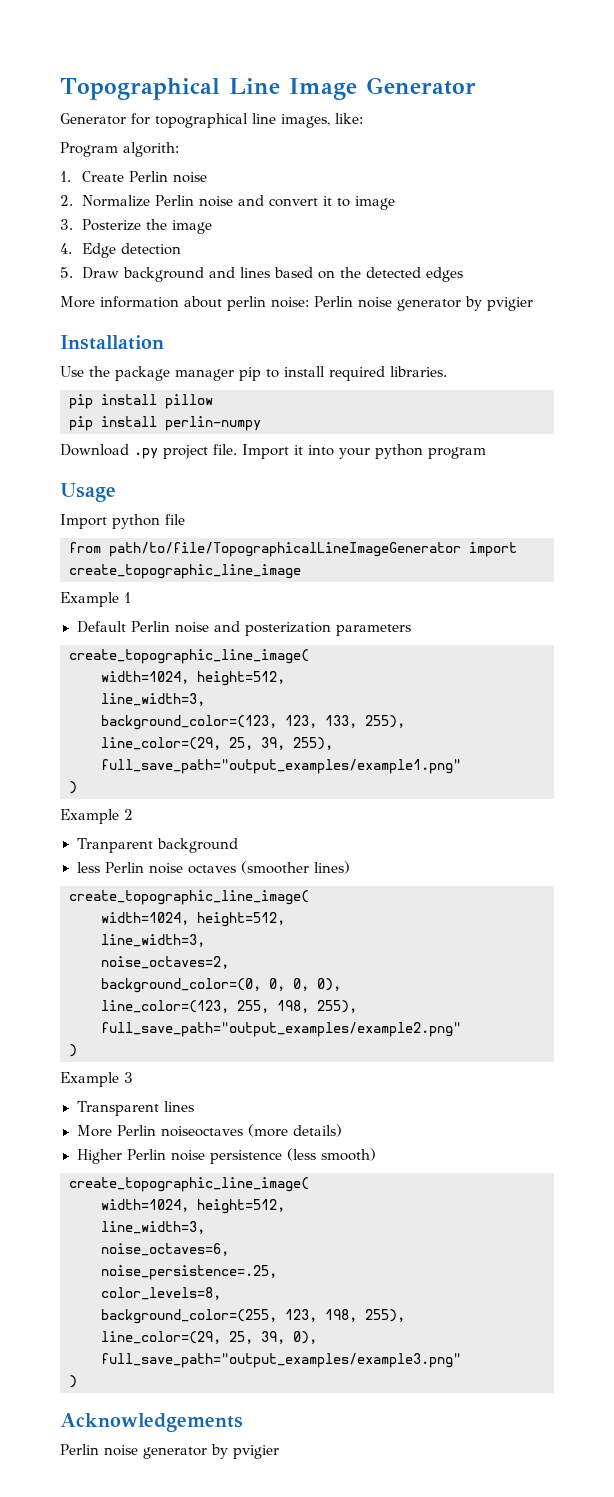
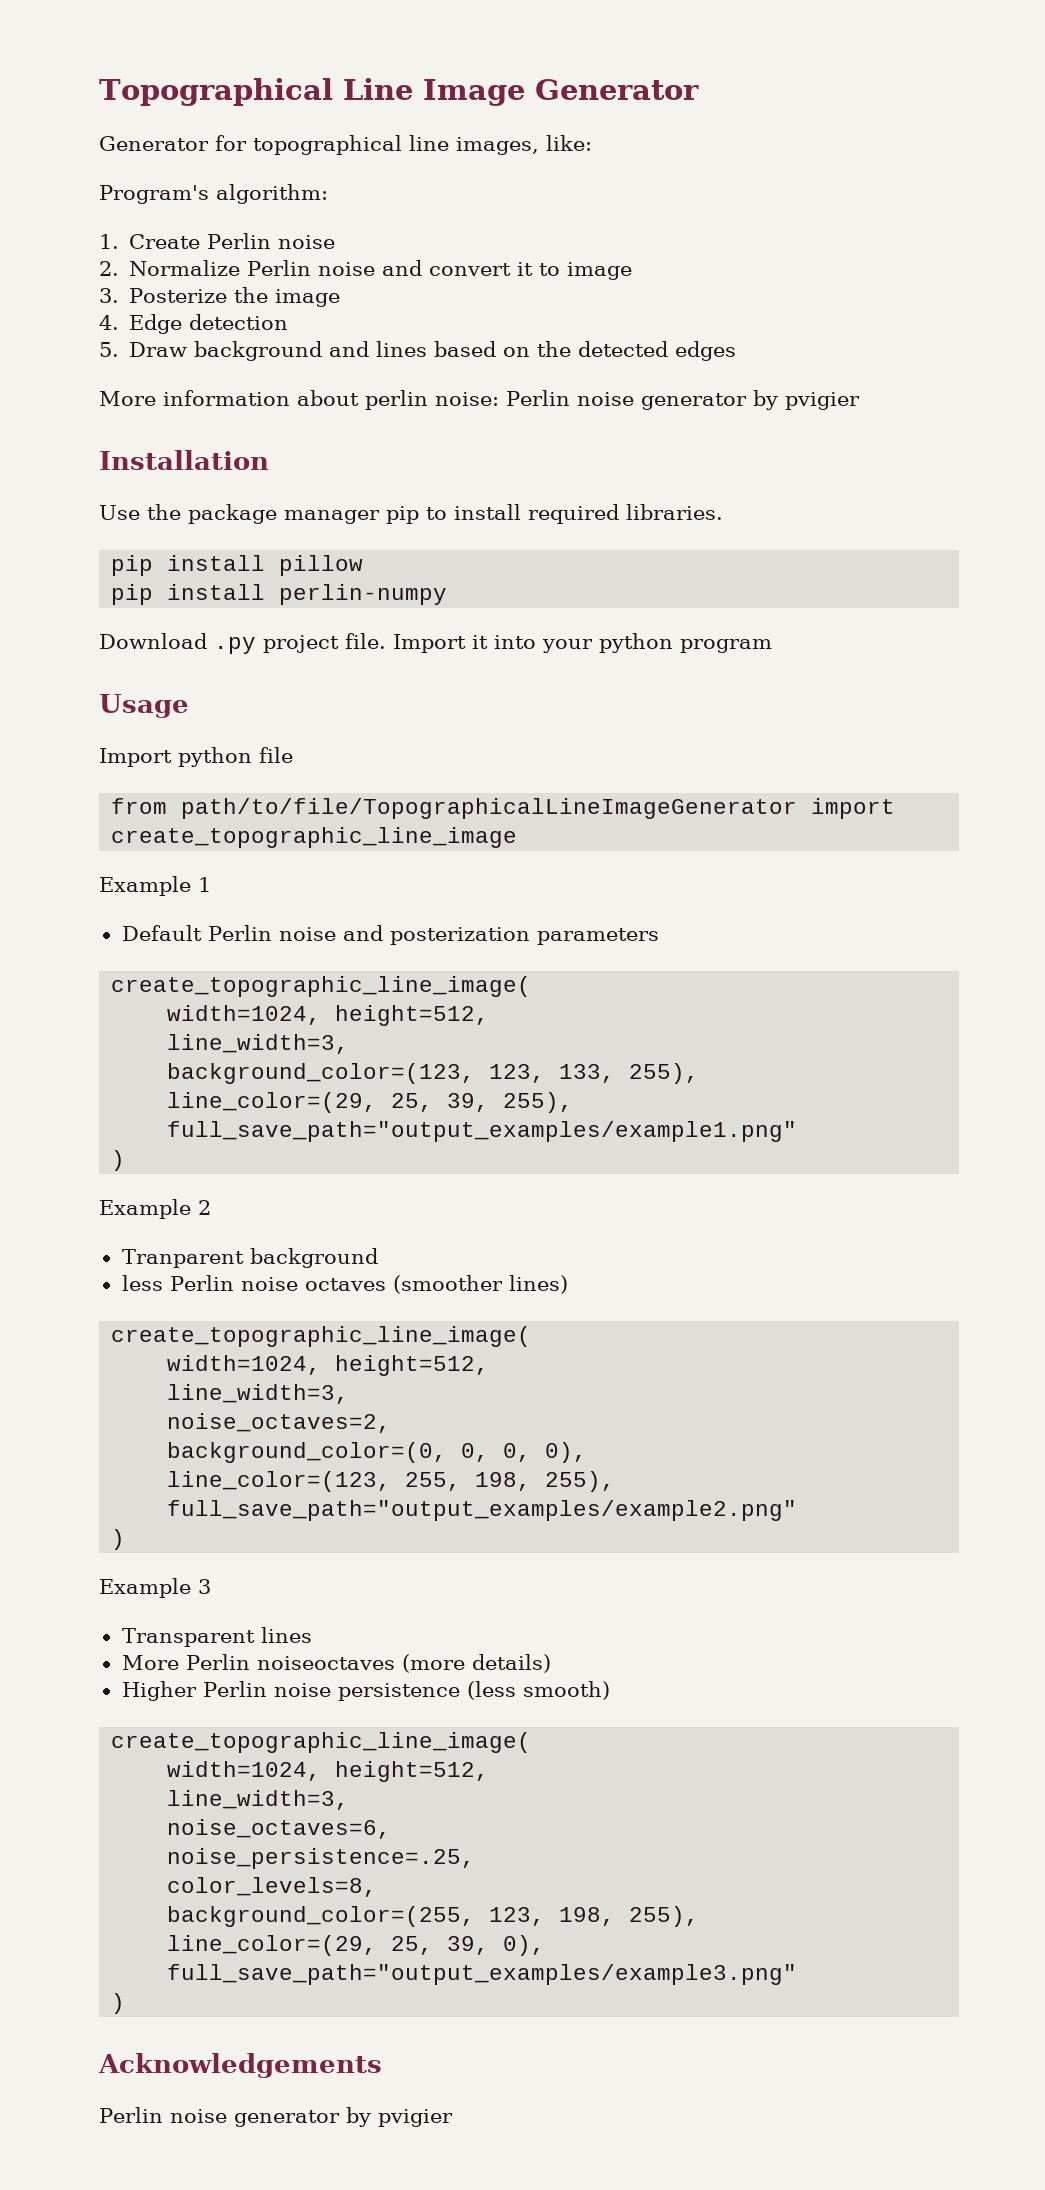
[60,142,179,157] Program algorith: -> [99,184,328,204] Program's algorithm:

